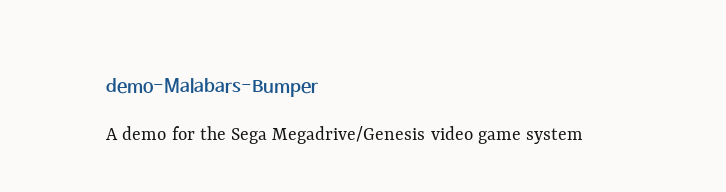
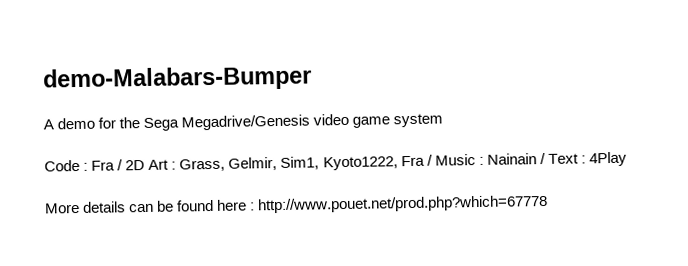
(584, 136) none -> [44,151,627,172] [45,194,549,214] // Code : Fra / 2D Art : Grass, Gelmir, Sim1, Kyoto1222, Fra / Music : Nainain / Text : 4Play // More details can be found here : http://www.pouet.net/prod.php?which=67778

